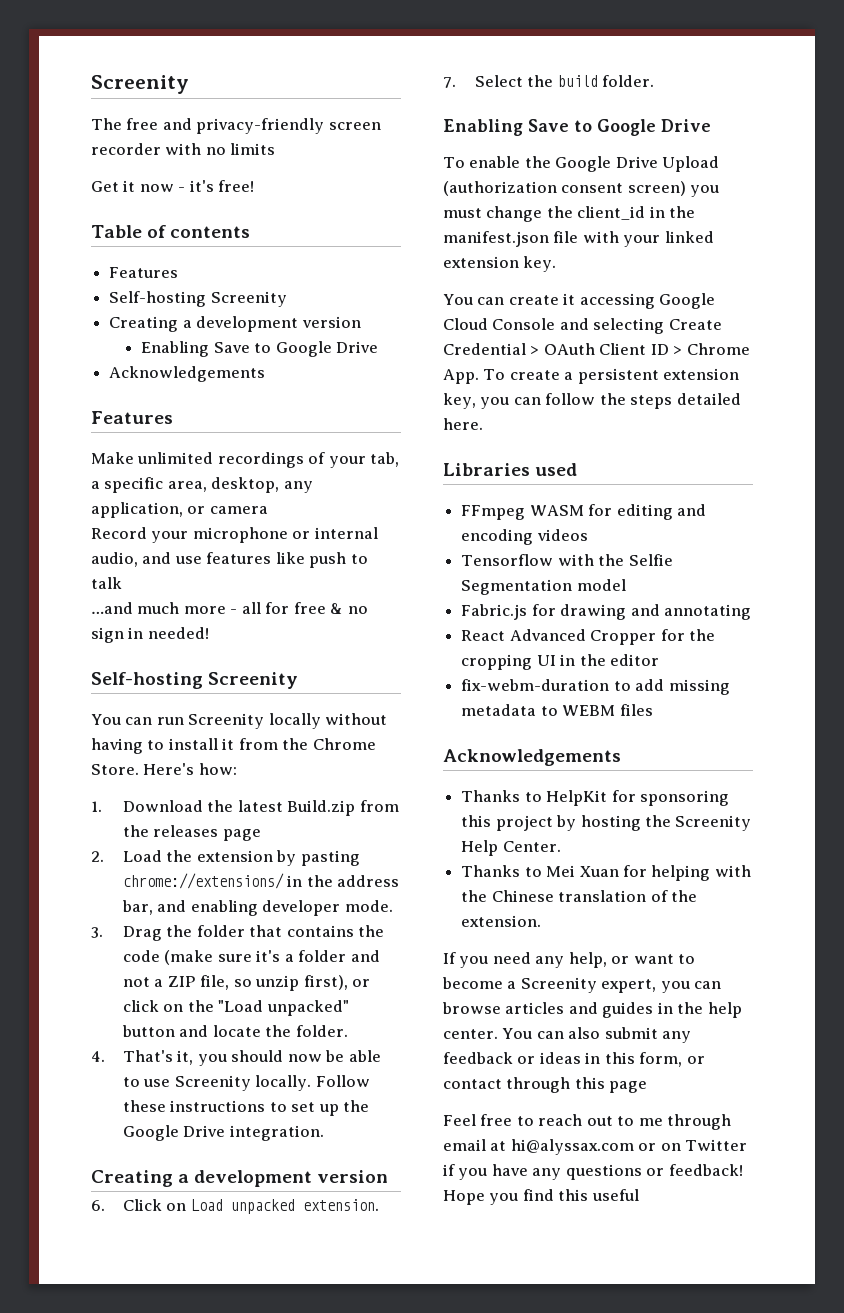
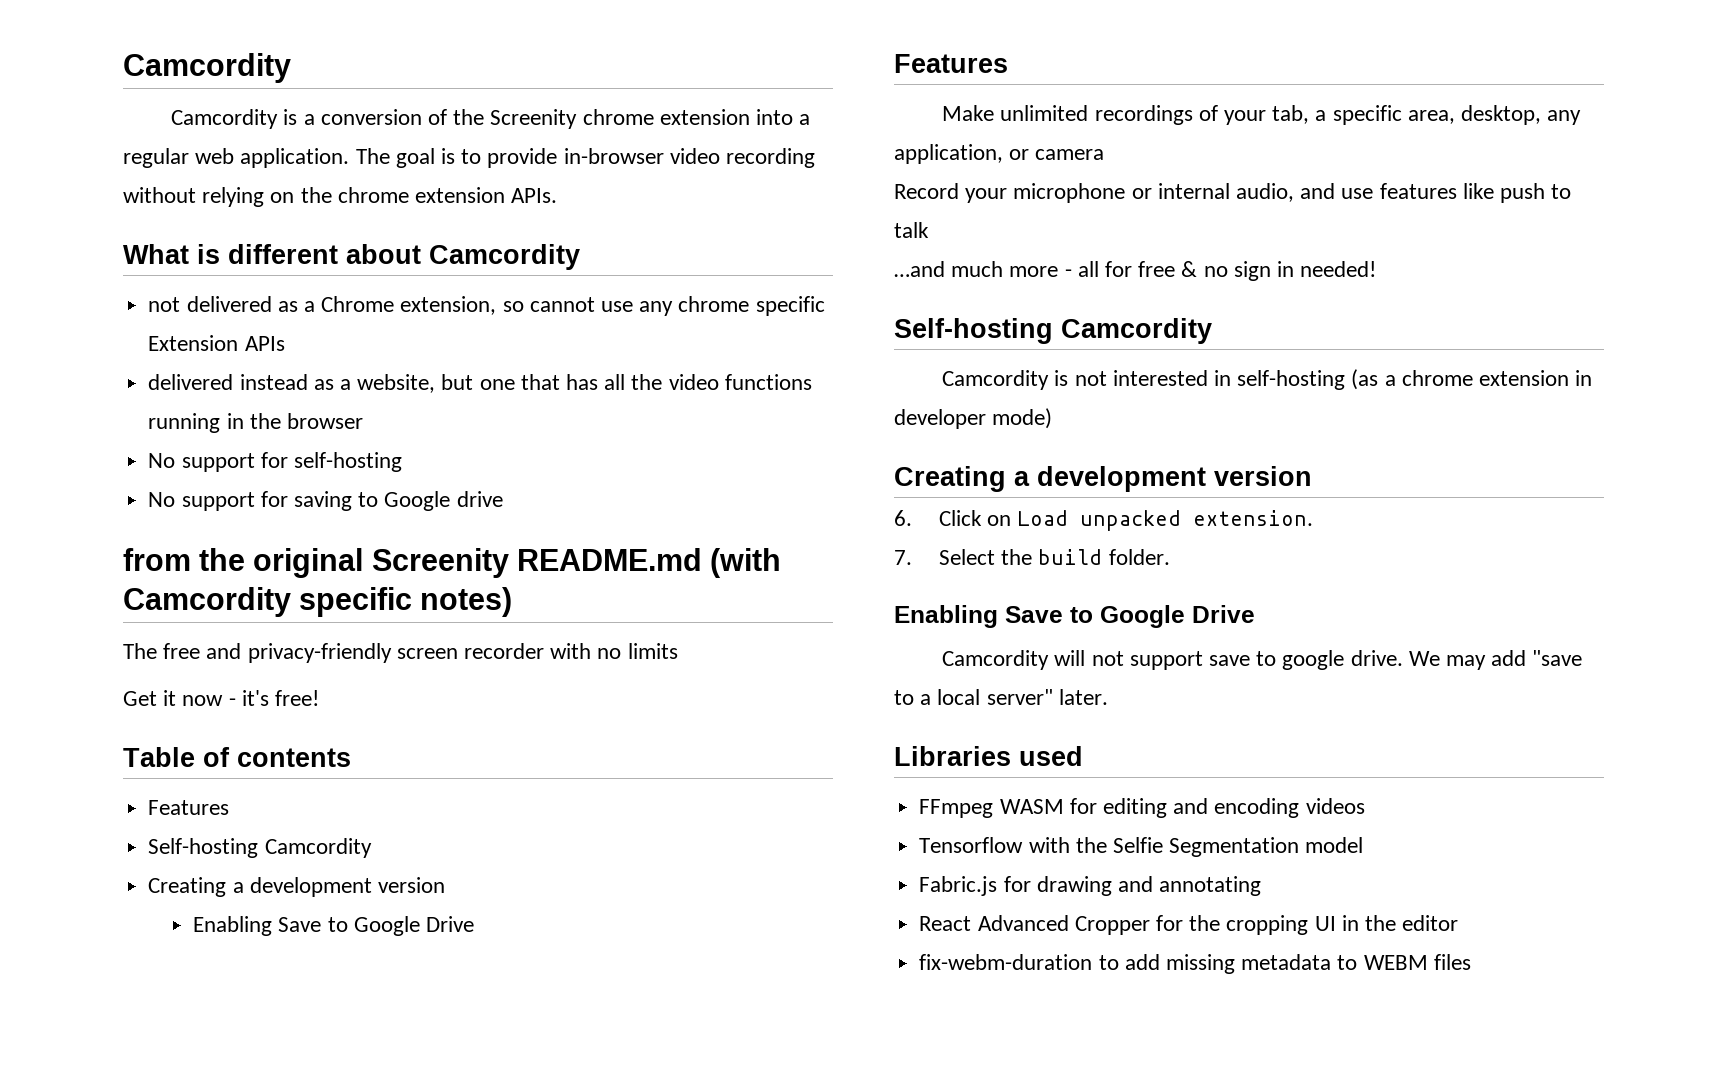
[91,75,189,94] Screenity -> [123,53,291,83] [171,109,811,129] [123,148,816,168] [123,187,558,207] [123,244,580,270] [148,296,825,316] [148,335,285,351] [148,374,812,393] [148,413,363,433] [148,452,402,472] [148,491,503,511] [123,548,782,578] [123,587,513,617] Camcordity // Camcordity is a conversion of the Screenity chrome extension into a regular web application. The goal is to provide in-browser video recording without relying on the chrome extension APIs. // What is different about Camcordity // not delivered as a Chrome extension, so cannot use any chrome specific Extension APIs // delivered instead as a website, but one that has all the video functions running in the browser // No support for self-hosting // No support for saving to Google drive // from the original Screenity README.md (with Camcordity specific notes)
[210,291,287,307] Screenity -> [264,838,372,858] Camcordity
[109,366,266,382] // Acknowledgements -> (475, 924) none
[208,672,299,689] [91,713,388,729] [91,738,376,754] [91,763,237,775] [91,800,399,816] [123,825,261,841] [91,850,360,866] [123,873,400,889] [122,900,393,916] [91,925,385,941] [123,950,380,965] [123,975,371,991] [123,1000,349,1016] [122,1025,348,1037] [91,1050,381,1066] [123,1075,370,1091] [123,1100,370,1116] [123,1125,324,1141] Screenity // You can run Screenity locally without having to install it from the Chrome Store. Here's how: // 1. Download the latest Build.zip from the releases page // 2. Load the extension by pasting chrome://extensions/ in the address bar, and enabling developer mode. // 3. Drag the folder that contains the code (make sure it's a folder and not a ZIP file, so unzip first), or click on the "Load unpacked" button and locate the folder. // 4. That's it, you should now be able to use Screenity locally. Follow these instructions to set up the Google Drive integration. -> [1061,318,1212,344] [942,369,1593,390] [894,408,1053,429] Camcordity // Camcordity is not interested in self-hosting (as a chrome extension in developer mode)
[443,156,720,172] [443,181,720,197] [443,206,696,222] [443,231,714,247] [443,256,557,272] [443,293,716,309] [443,318,722,334] [443,343,750,355] [443,368,740,384] [443,393,741,409] [443,418,483,430] To enable the Google Drive Upload (authorization consent screen) you must change the client_id in the manifest.json file with your linked extension key. // You can create it accessing Google Cloud Console and selecting Create Credential > OAuth Client ID > Chrome App. To create a persistent extension key, you can follow the steps detailed here. -> [942,650,1583,670] [894,689,1108,705] Camcordity will not support save to google drive. We may add "save to a local server" later.
[443,749,621,766] [461,790,729,806] [461,815,752,831] [461,840,561,856] [461,865,751,881] [461,890,697,902] [461,915,542,927] [443,952,696,968] [442,977,722,993] [442,1002,742,1018] [443,1027,692,1043] [443,1052,705,1067] [443,1077,648,1093] [443,1114,732,1130] [443,1139,748,1155] [443,1164,743,1180] [443,1189,639,1205] // Acknowledgements // Thanks to HelpKit for sponsoring this project by hosting the Screenity Help Center. // Thanks to Mei Xuan for helping with the Chinese translation of the extension. // If you need any help, or want to become a Screenity expert, you can browse articles and guides in the help center. You can also submit any feedback or ideas in this form, or contact through this page // Feel free to reach out to me through email at hi@alyssax.com or on Twitter if you have any questions or feedback! Hope you find this useful -> (1471, 962) none

